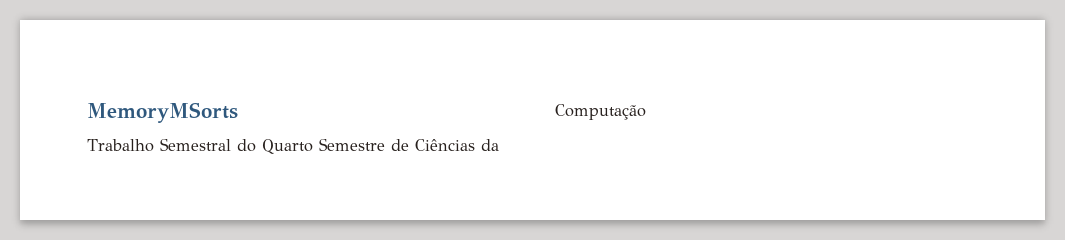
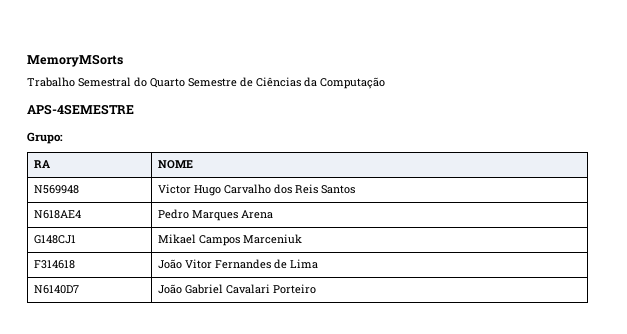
(646, 112) none -> [27,104,134,115] [27,132,63,144] [34,160,51,168] [158,160,194,169] [34,185,80,194] [158,184,356,196] [34,210,82,219] [158,209,274,221] [34,235,77,244] [158,234,303,246] [34,260,76,269] [158,259,319,269] [34,285,80,294] [158,284,317,294] // APS-4SEMESTRE // Grupo: // RA | NOME // N569948 | Victor Hugo Carvalho dos Reis Santos // N618AE4 | Pedro Marques Arena // G148CJ1 | Mikael Campos Marceniuk // F314618 | João Vitor Fernandes de Lima // N6140D7 | João Gabriel Cavalari Porteiro

